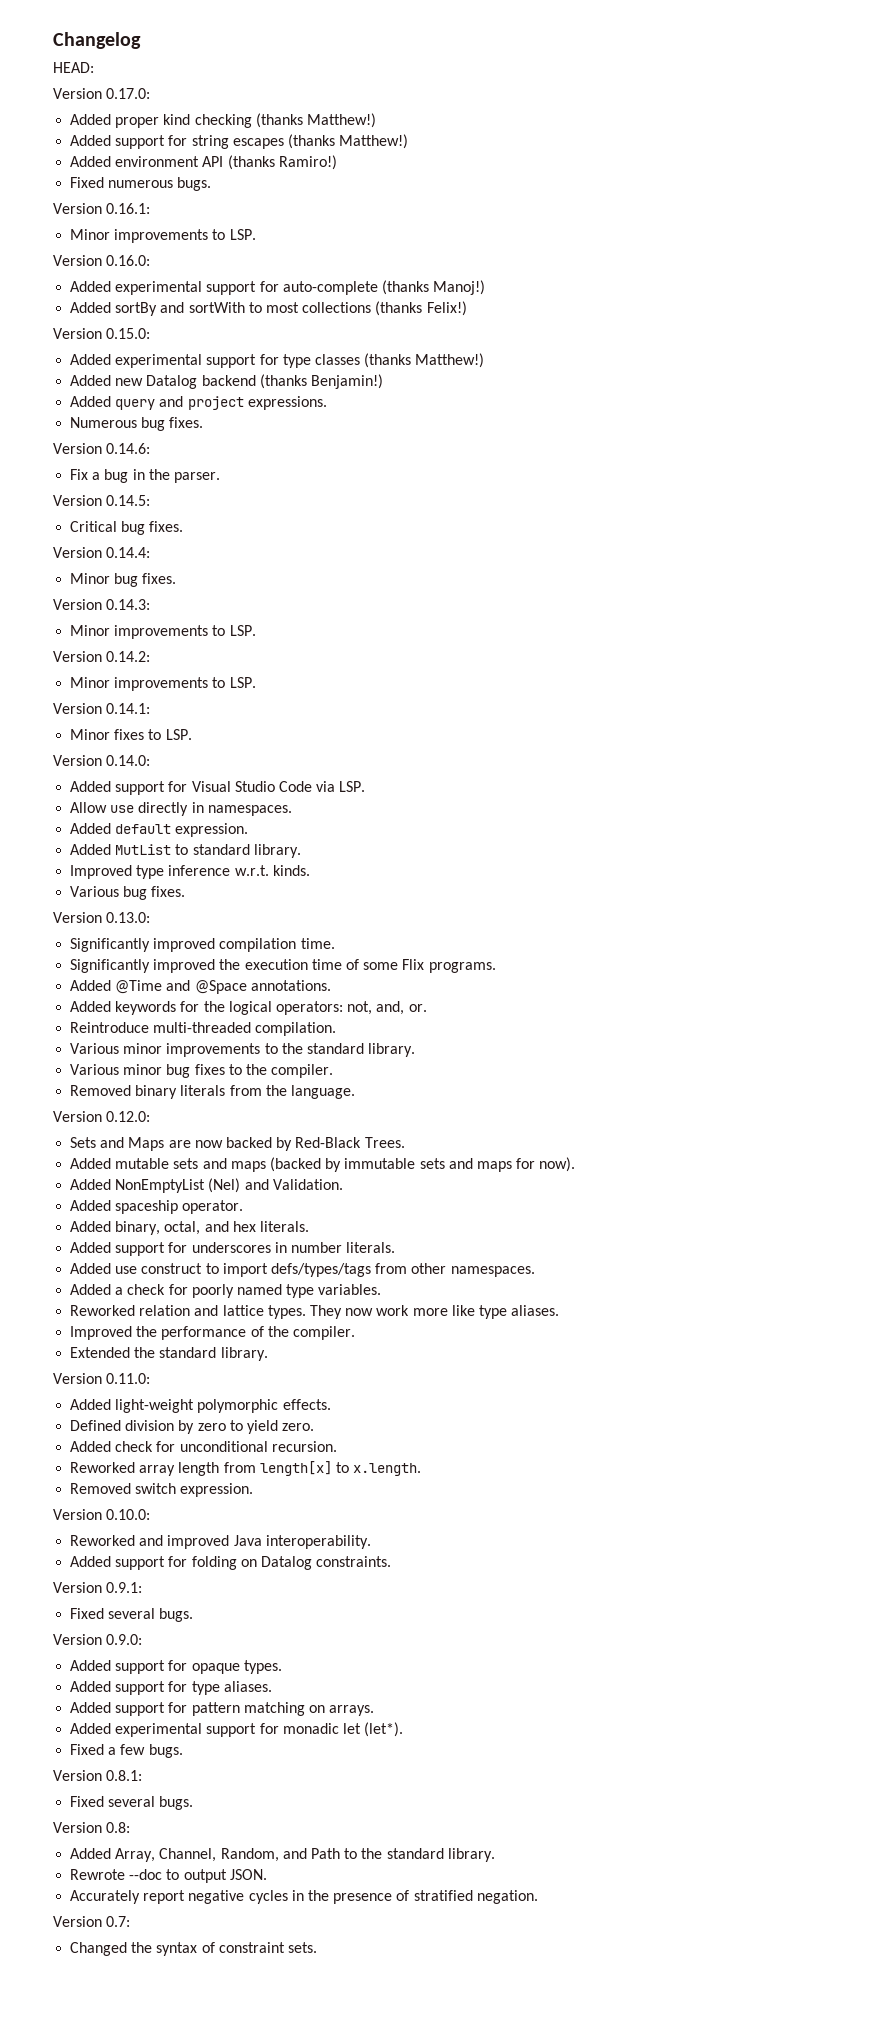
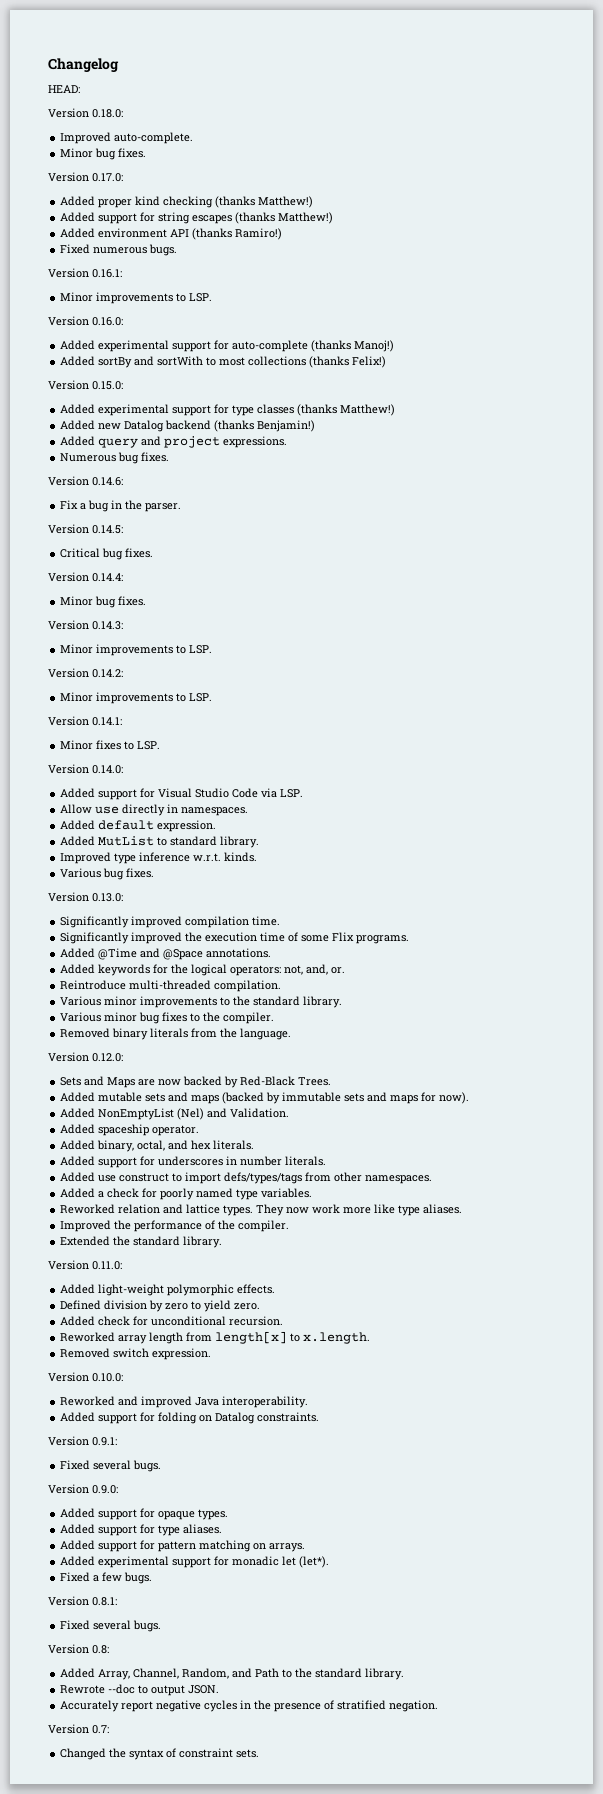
(94, 67) none -> [48,108,123,118] [60,132,194,144] [60,148,147,160] // Version 0.18.0: // Improved auto-complete. // Minor bug fixes.

